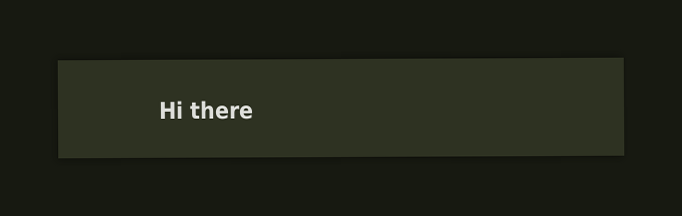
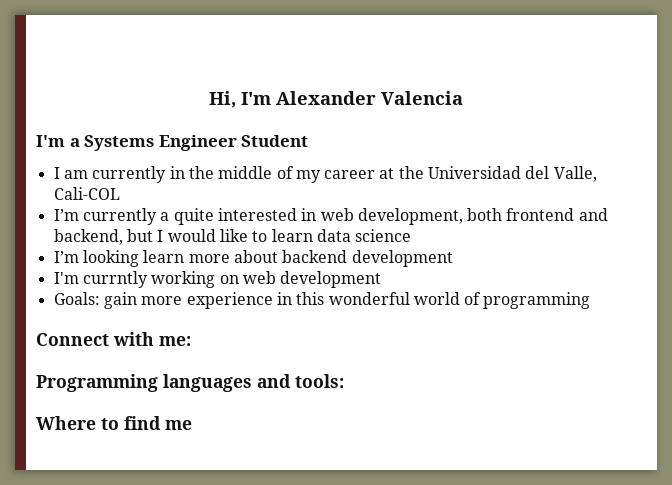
[158,100,254,120] Hi there -> [209,91,463,108] [36,135,309,151] [53,166,597,183] [53,187,120,200] [53,208,608,225] [53,229,412,245] [53,250,453,267] [53,271,382,288] [53,292,591,309] [36,332,191,346] [36,374,344,392] [36,416,192,430] Hi, I'm Alexander Valencia // I'm a Systems Engineer Student // I am currently in the middle of my career at the Universidad del Valle, Cali-COL // I’m currently a quite interested in web development, both frontend and backend, but I would like to learn data science // I’m looking learn more about backend development // I'm currntly working on web development // Goals: gain more experience in this wonderful world of programming // Connect with me: // Programming languages and tools: // Where to find me

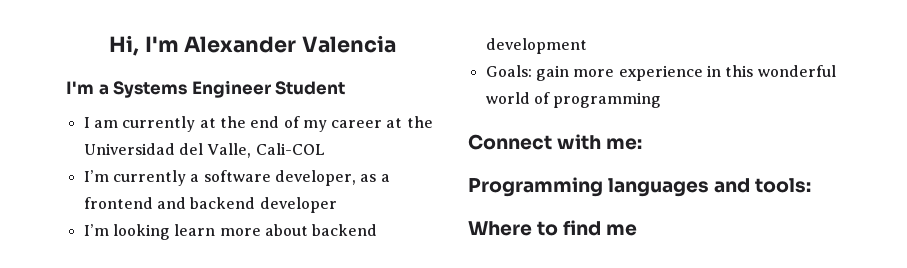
[169,166,273,179] in the middle -> [199,116,280,128] at the end
[173,208,608,225] [53,229,412,245] quite interested in web development, both frontend and backend, but I would like to learn data science -> [203,170,390,186] [83,197,337,213] software developer, as a frontend and backend developer
[53,271,382,288] // I'm currntly working on web development -> (587, 46) none

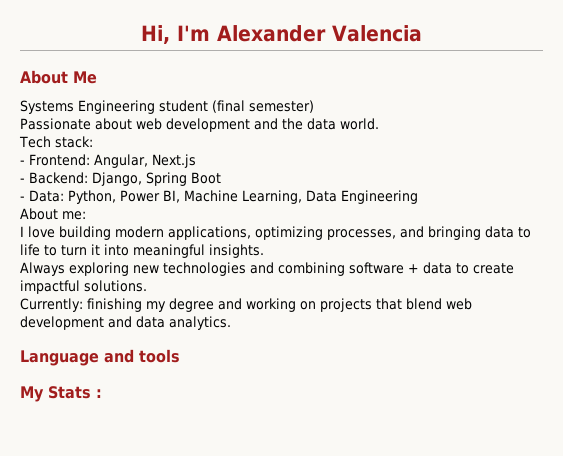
[66,80,346,98] [83,116,433,132] [83,143,325,158] [83,170,390,186] [83,197,337,213] [83,224,378,240] [485,38,587,54] [485,65,836,81] [485,92,662,108] [468,134,643,150] [468,177,812,197] [468,220,638,236] I'm a Systems Engineer Student // I am currently at the end of my career at the Universidad del Valle, Cali-COL // I’m currently a software developer, as a frontend and backend developer // I’m looking learn more about backend development // Goals: gain more experience in this wonderful world of programming // Connect with me: // Programming languages and tools: // Where to find me -> [20,70,97,84] [20,100,314,114] [20,118,379,132] [19,136,93,148] [20,154,196,168] [20,172,221,186] [20,190,418,204] [20,208,86,220] [20,226,531,240] [20,244,264,258] [20,262,514,276] [20,280,147,294] [20,298,472,312] [20,316,231,330] [20,349,180,366] [20,386,102,402] About Me // Systems Engineering student (final semester) // Passionate about web development and the data world. // Tech stack: // - Frontend: Angular, Next.js // - Backend: Django, Spring Boot // - Data: Python, Power BI, Machine Learning, Data Engineering // About me: // I love building modern applications, optimizing processes, and bringing data to life to turn it into meaningful insights. // Always exploring new technologies and combining software + data to create impactful solutions. // Currently: finishing my degree and working on projects that blend web development and data analytics. // Language and tools // My Stats :

